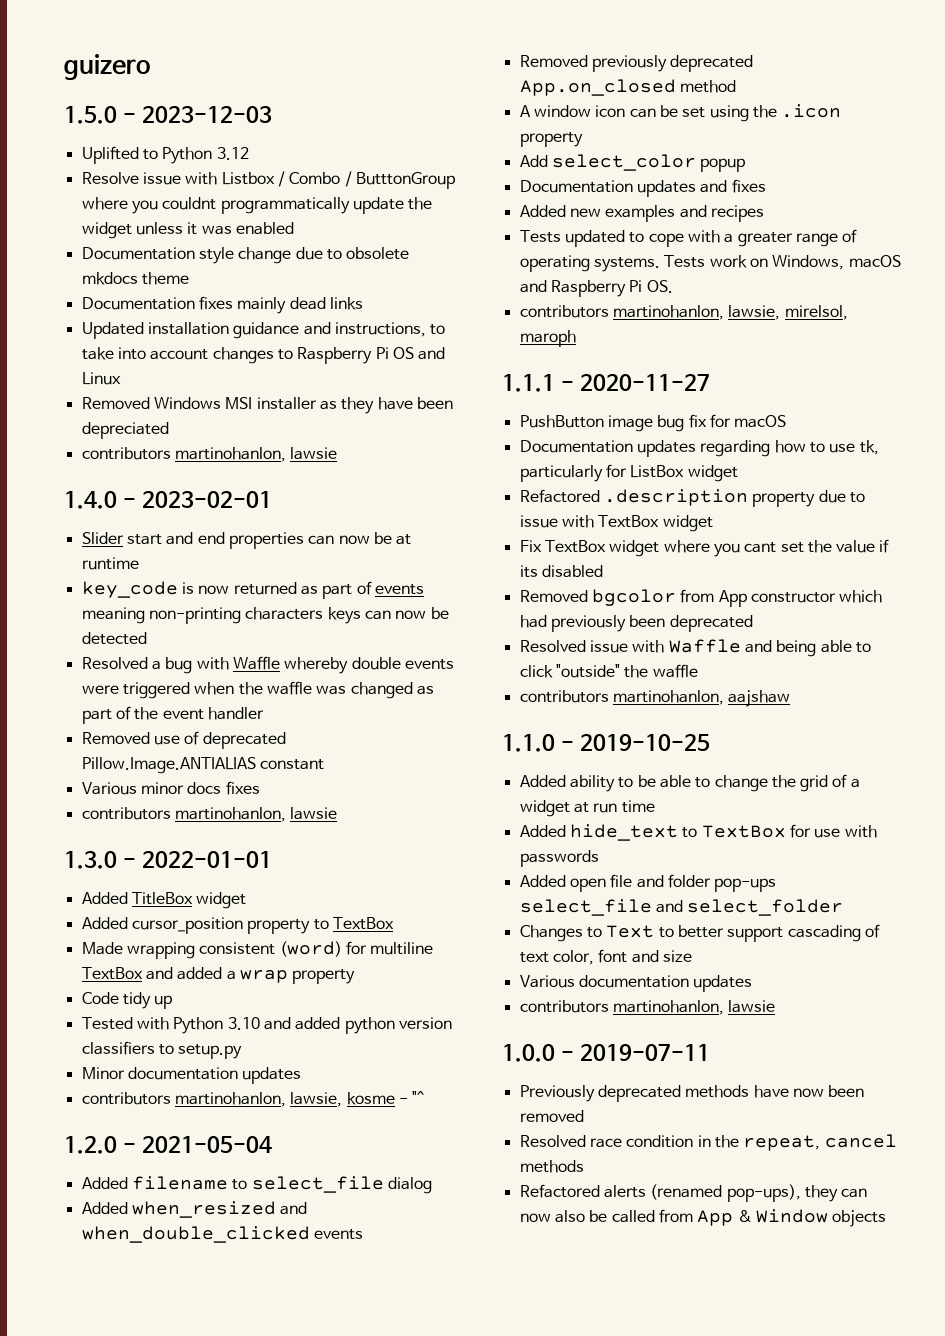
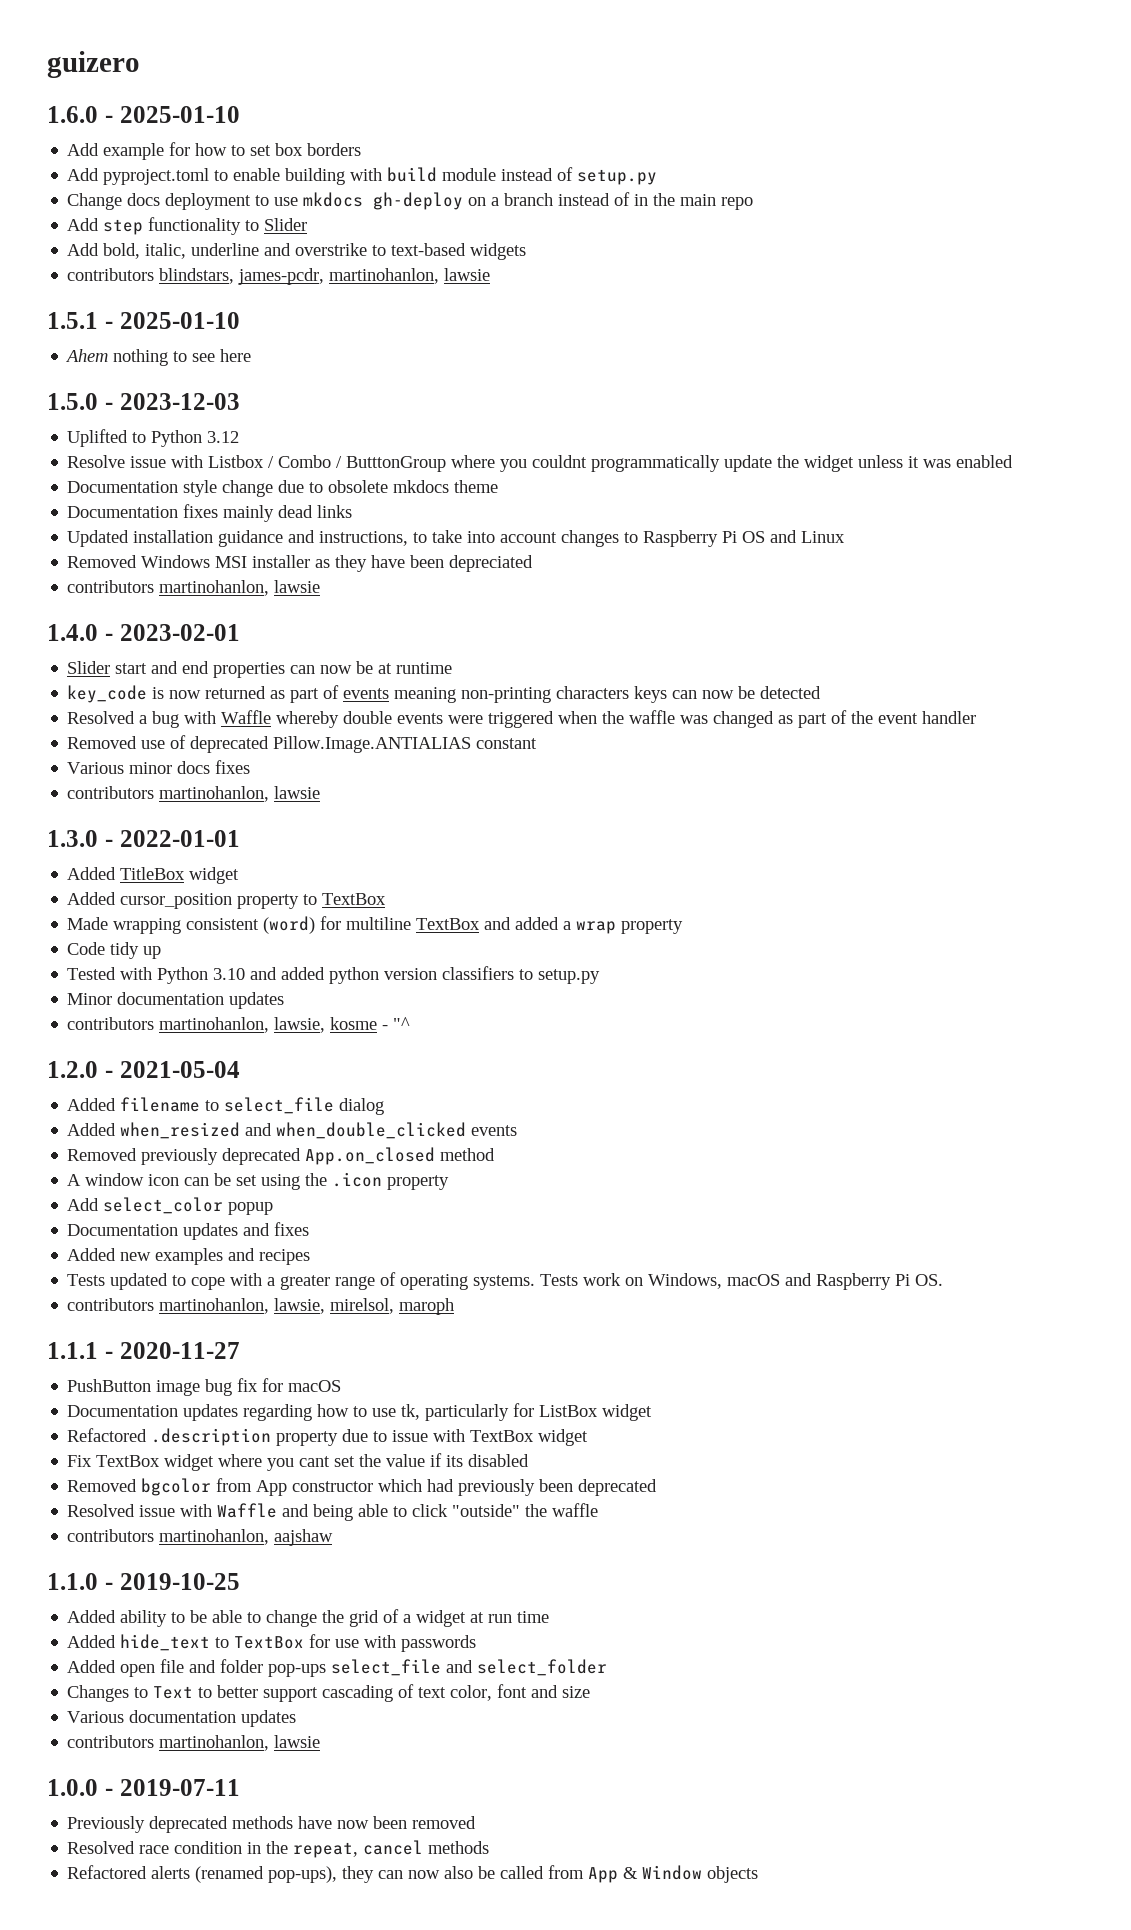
(150, 67) none -> [47,106,240,123] [67,142,362,160] [67,167,658,185] [67,192,754,210] [67,217,308,235] [67,243,527,260] [67,268,491,285] [47,312,240,329] [65,349,252,366] // 1.6.0 - 2025-01-10 // Add example for how to set box borders // Add pyproject.toml to enable building with build module instead of setup.py // Change docs deployment to use mkdocs gh-deploy on a branch instead of in the main repo // Add step functionality to Slider // Add bold, italic, underline and overstrike to text-based widgets // contributors blindstars, james-pcdr, martinohanlon, lawsie // 1.5.1 - 2025-01-10 // Ahem nothing to see here

